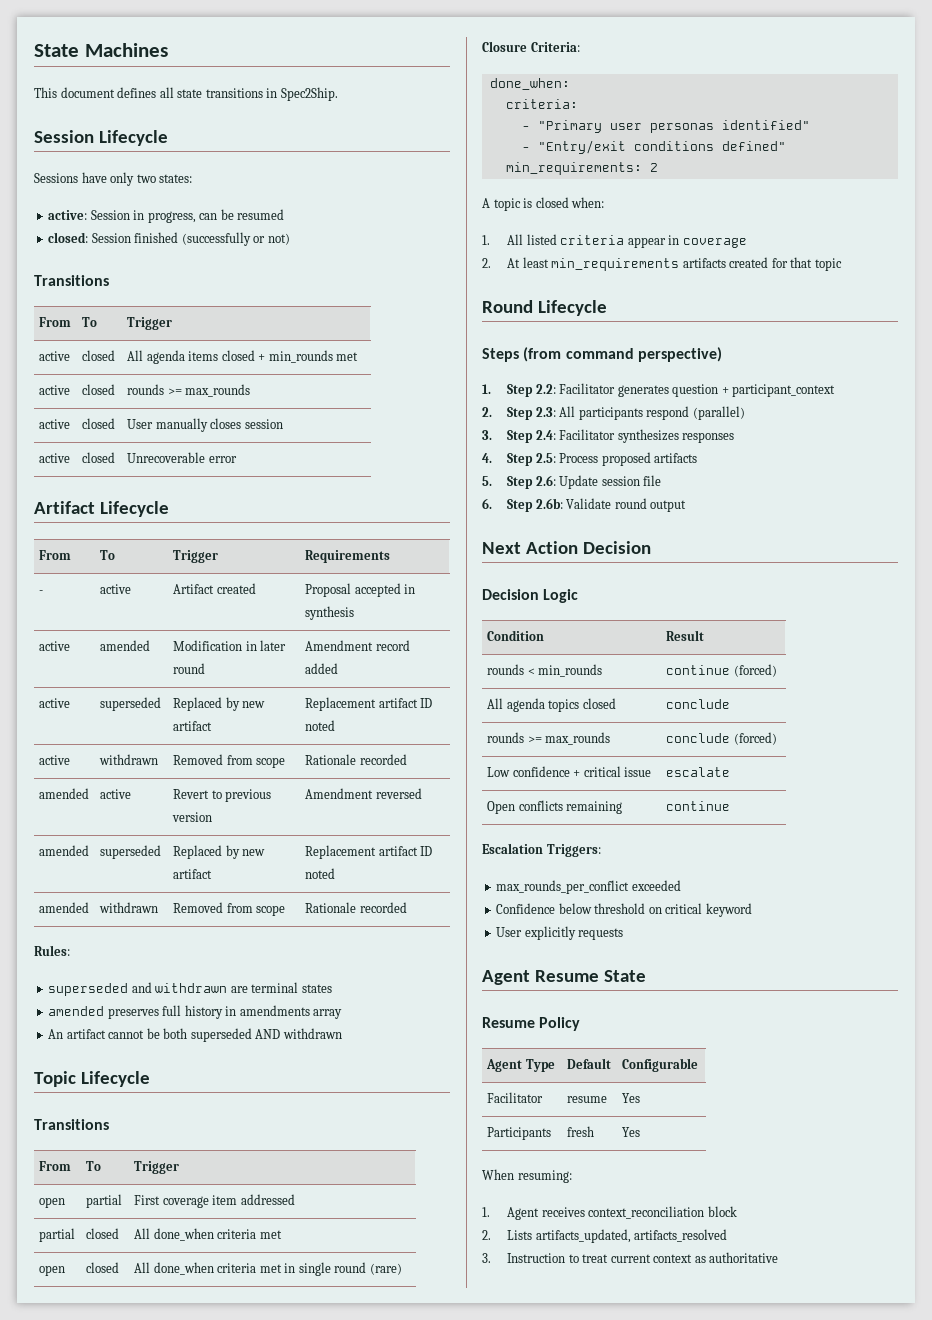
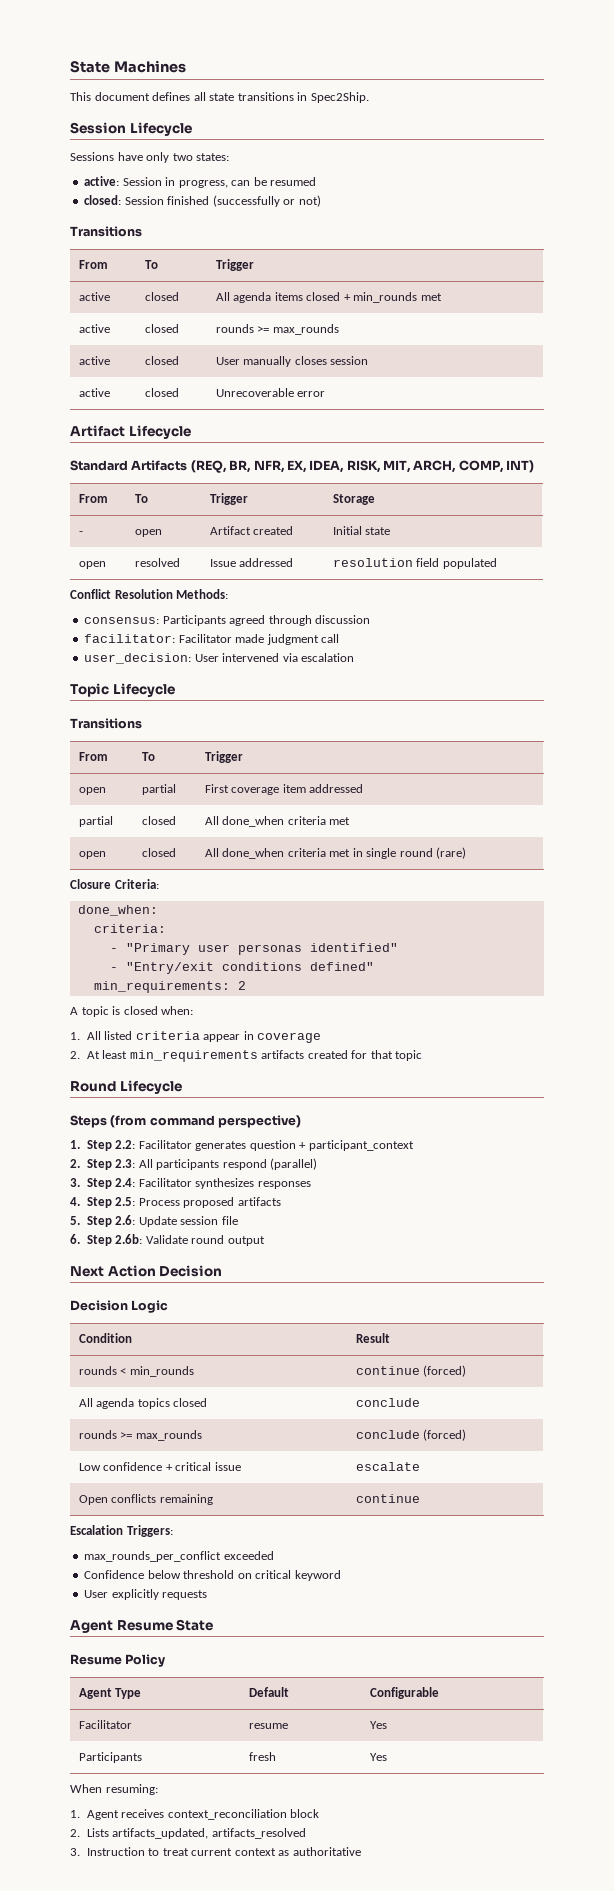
(169, 509) none -> [70,460,535,473] // Standard Artifacts (REQ, BR, NFR, EX, IDEA, RISK, MIT, ARCH, COMP, INT)
[305,550,391,563] Requirements -> [332,494,375,505] Storage
[100,584,132,594] active -> [134,529,162,537] open
[305,583,416,597] [305,606,355,620] [39,641,71,651] [100,640,151,651] [173,640,287,651] [173,663,206,674] [305,640,410,651] [305,663,339,674] [39,698,71,708] [100,697,162,711] [173,697,266,711] [173,721,213,731] [305,697,433,711] [305,720,336,731] [39,755,71,765] [99,754,159,765] [173,754,286,768] [305,754,407,765] [39,788,90,799] [100,789,132,799] [173,789,272,802] [172,812,213,822] [305,788,422,799] [39,845,90,856] [100,845,162,859] [173,845,266,859] [173,869,213,879] [305,845,433,859] [305,868,336,879] [39,902,90,913] [99,902,159,913] [173,902,286,916] [305,902,407,913] [34,945,70,956] [48,982,332,996] [48,1005,343,1019] [48,1028,342,1042] Proposal accepted in synthesis // active | amended | Modification in later round | Amendment record added // active | superseded | Replaced by new artifact | Replacement artifact ID noted // active | withdrawn | Removed from scope | Rationale recorded // amended | active | Revert to previous version | Amendment reversed // amended | superseded | Replaced by new artifact | Replacement artifact ID noted // amended | withdrawn | Removed from scope | Rationale recorded // Rules: // superseded and withdrawn are terminal states // amended preserves full history in amendments array // An artifact cannot be both superseded AND withdrawn -> [332,526,391,535] [78,561,106,569] [134,558,180,567] [209,558,294,567] [332,558,497,569] [70,589,229,599] [84,615,371,626] [84,634,340,645] [84,653,355,664] Initial state // open | resolved | Issue addressed | resolution field populated // Conflict Resolution Methods: // consensus: Participants agreed through discussion // facilitator: Facilitator made judgment call // user_decision: User intervened via escalation

